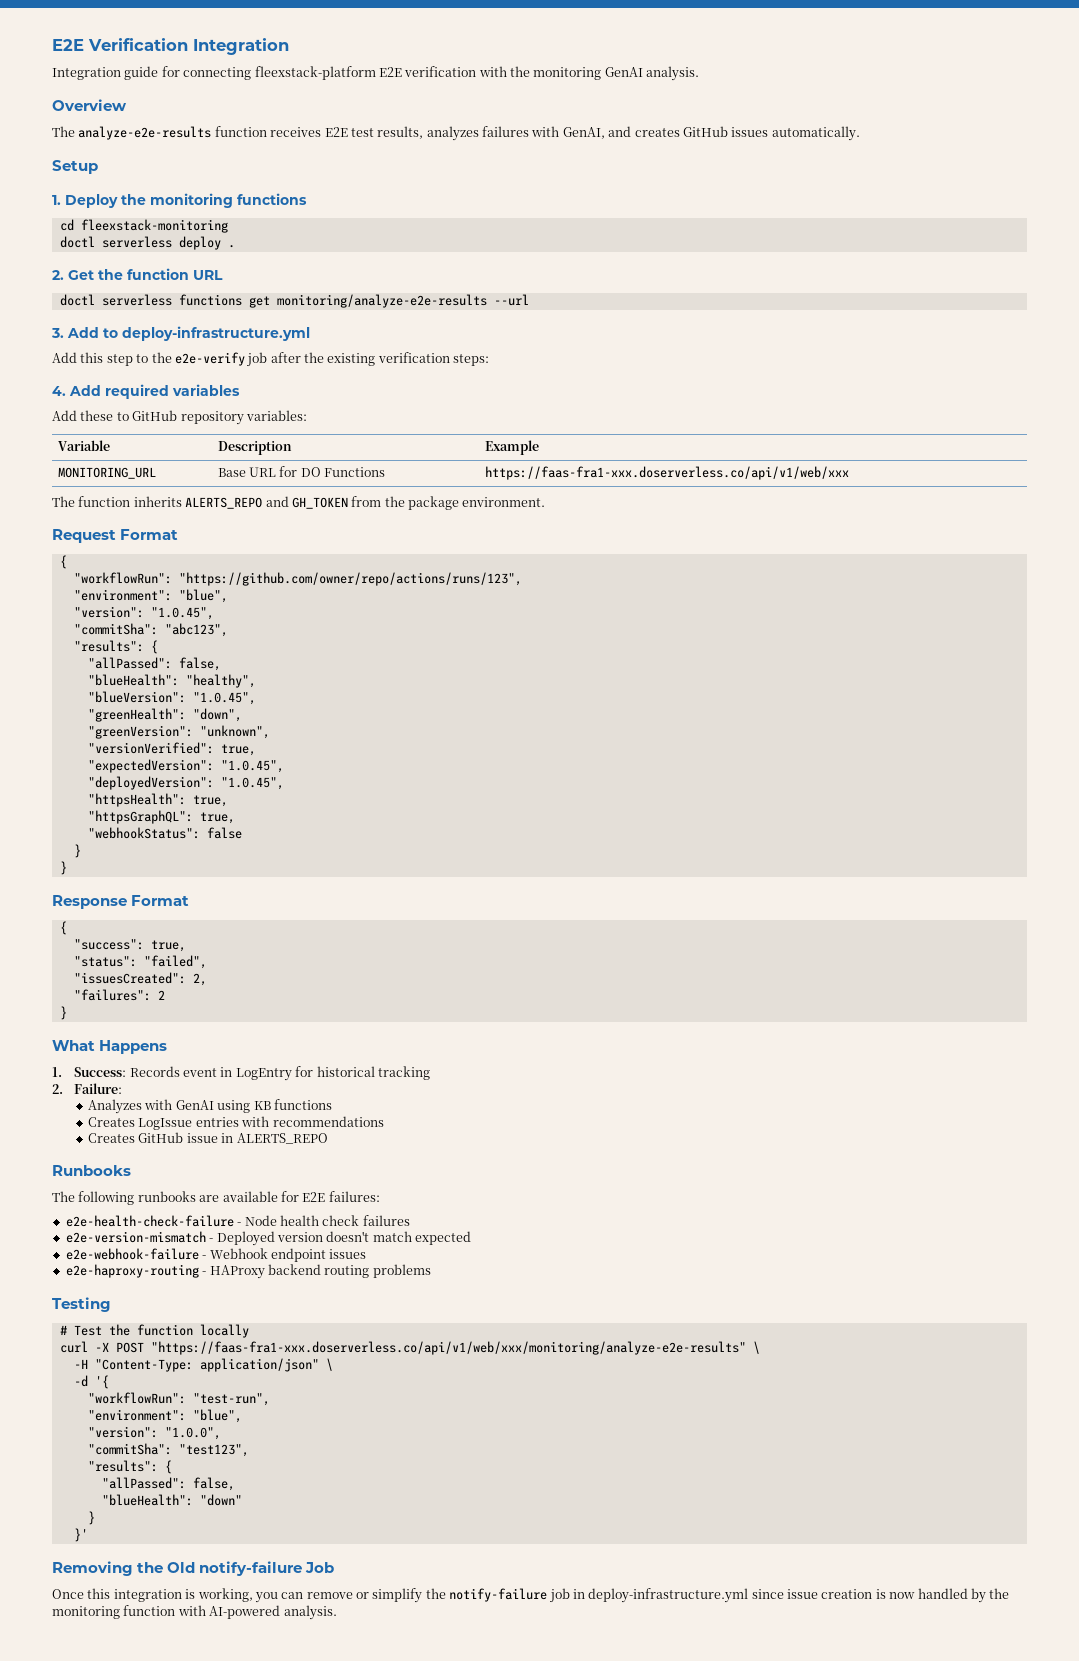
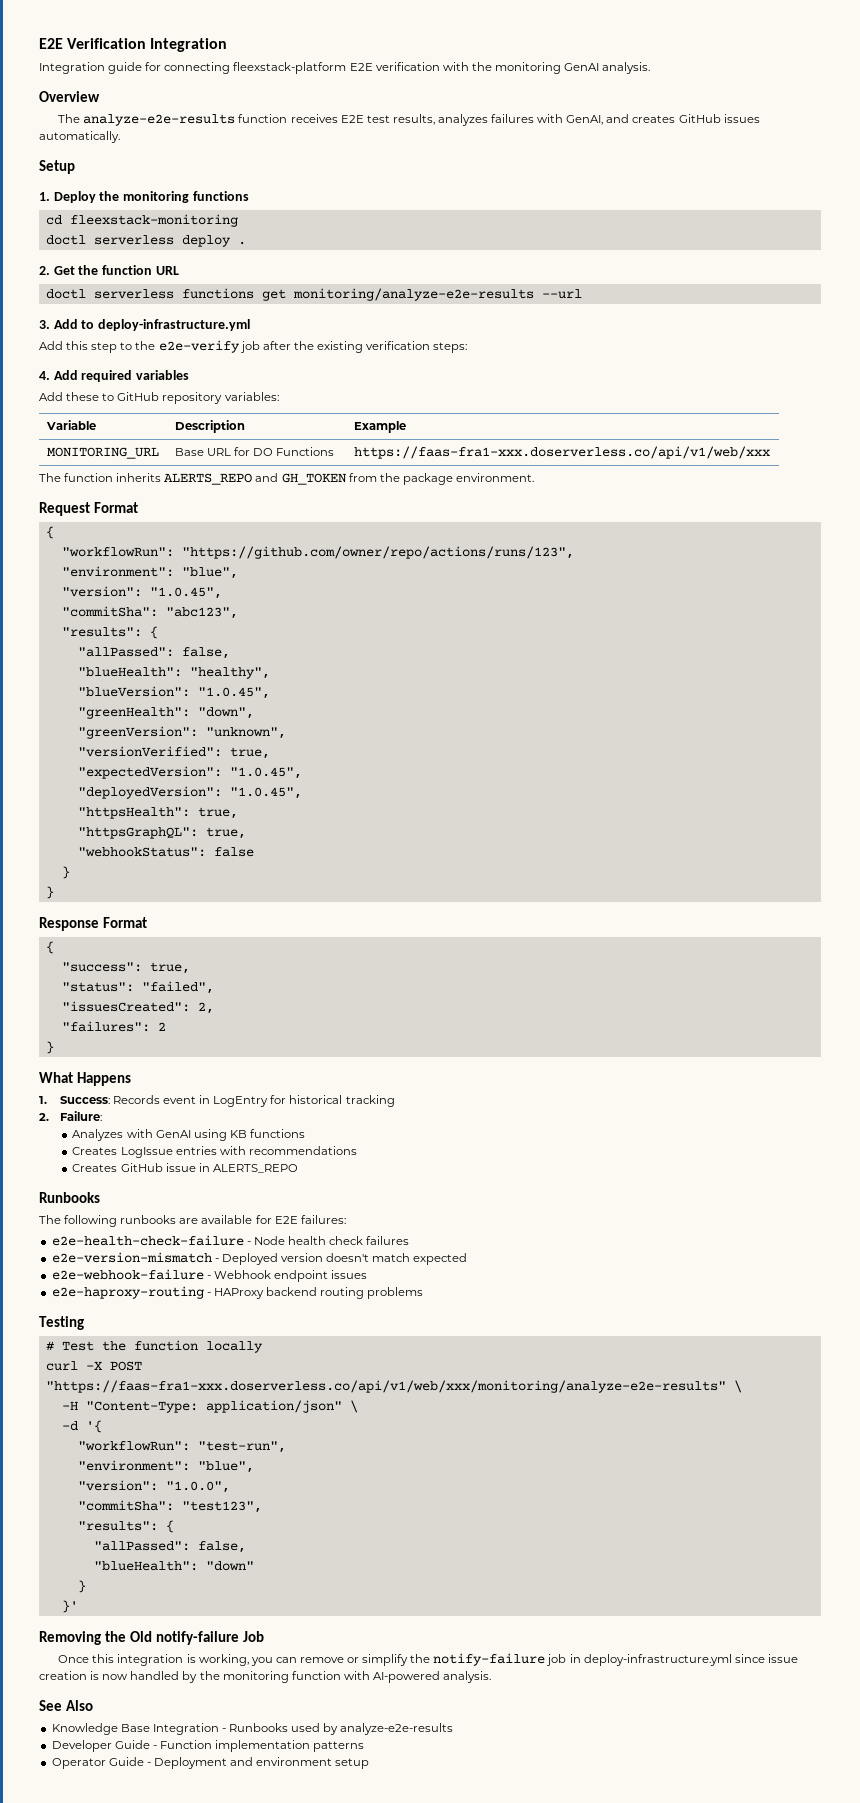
(337, 1612) none -> [39,1700,93,1711] [51,1723,454,1735] [51,1740,365,1752] [51,1757,370,1769] // See Also // Knowledge Base Integration - Runbooks used by analyze-e2e-results // Developer Guide - Function implementation patterns // Operator Guide - Deployment and environment setup

